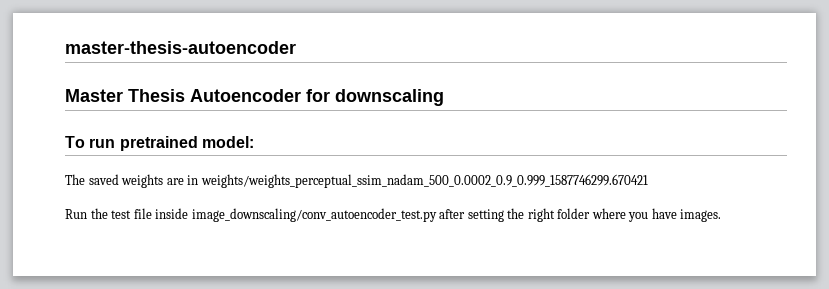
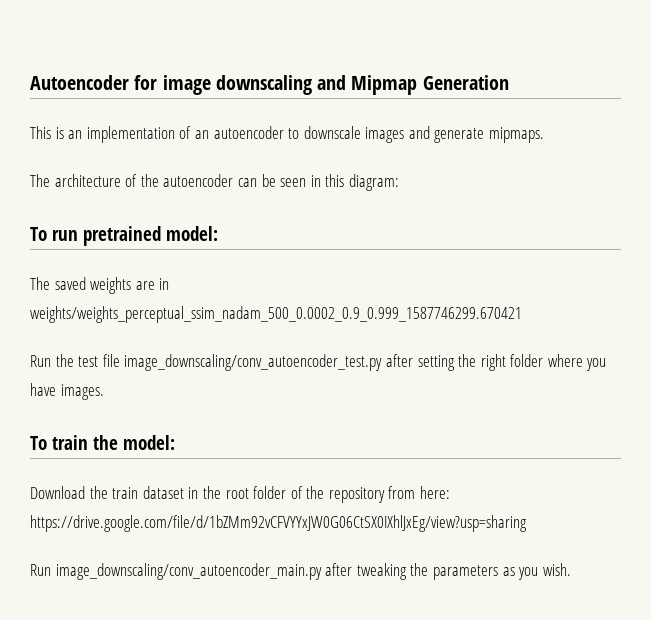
[65,41,296,54] [65,89,185,102] master-thesis-autoencoder // Master Thesis -> (30, 82) none
(330, 95) none -> [162,75,211,95] image
(444, 97) none -> [317,75,509,95] [30,126,545,143] [30,174,399,191] and Mipmap Generation // This is an implementation of an autoencoder to downscale images and generate mipmaps. // The architecture of the autoencoder can be seen in this diagram:
[155,208,189,219] inside -> (120, 360) none
(722, 215) none -> [30,435,175,450] [30,486,451,503] [30,515,527,532] [30,563,571,580] // To train the model: // Download the train dataset in the root folder of the repository from here: https://drive.google.com/file/d/1bZMm92vCFVYYxJW0G06CtSX0IXhlJxEg/view?usp=sharing // Run image_downscaling/conv_autoencoder_main.py after tweaking the parameters as you wish.

